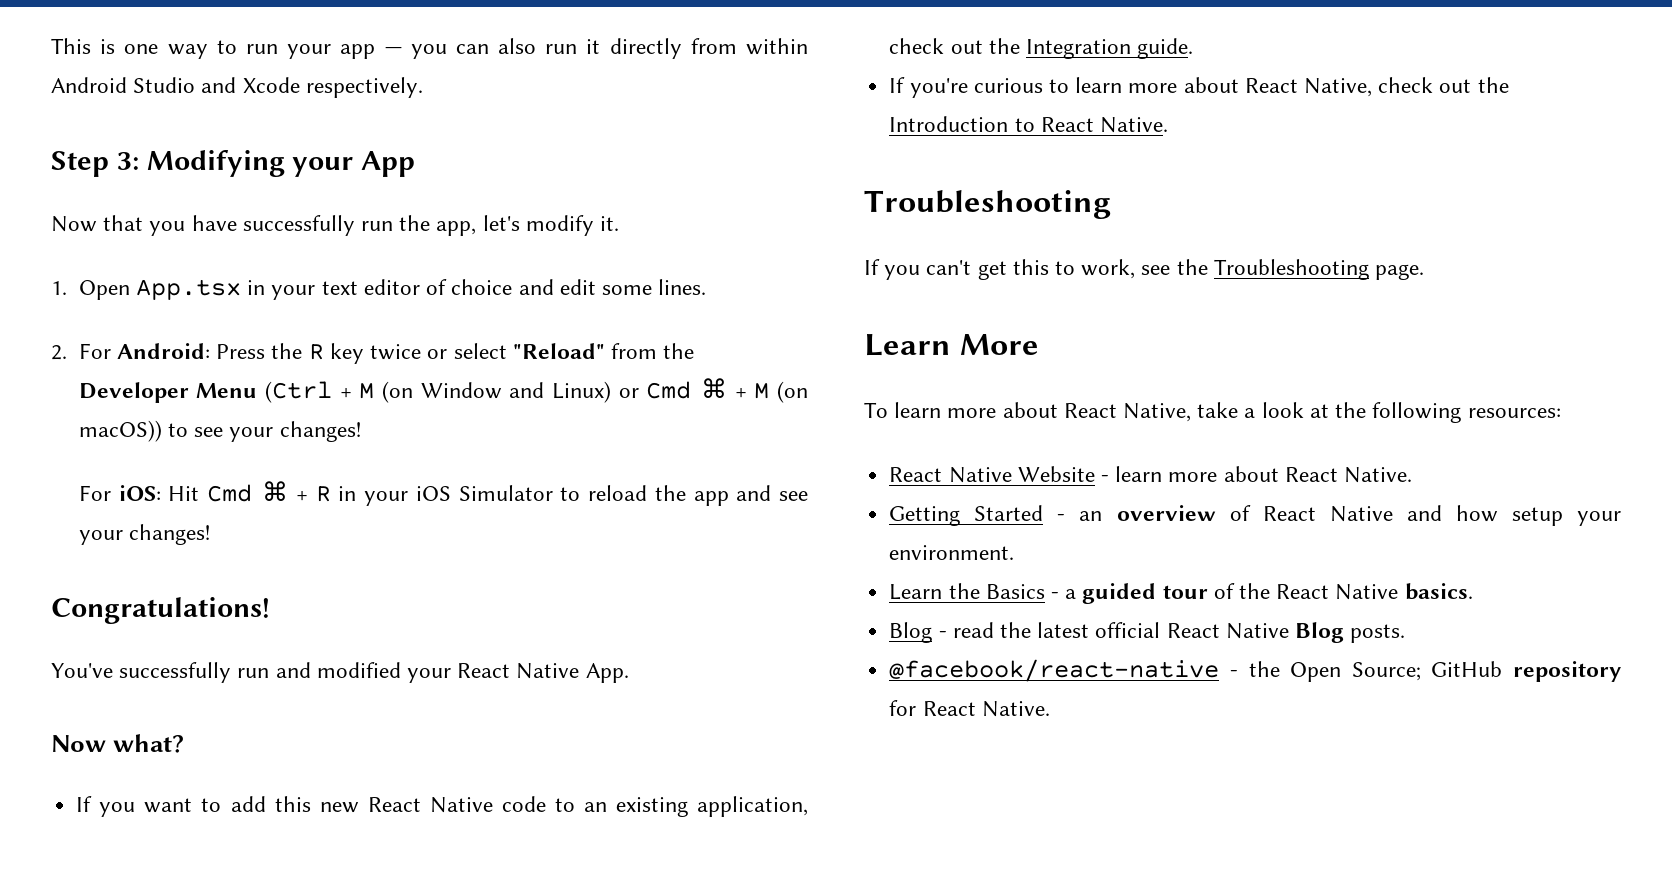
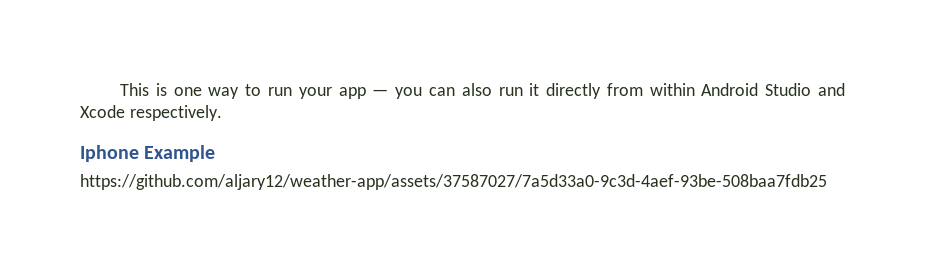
[51,150,416,177] [51,215,620,236] [51,279,707,300] [51,343,695,364] [78,378,809,403] [78,420,361,442] [78,481,809,506] [78,524,211,545] [51,597,270,624] [51,662,629,683] [51,734,185,753] [76,796,809,817] [889,38,1194,59] [889,77,1509,98] [889,116,1168,133] [864,190,1111,219] [864,259,1425,280] [864,334,1039,356] [864,402,1561,423] [889,466,1412,483] [889,505,1621,526] [889,545,1015,560] [889,583,1473,604] [889,622,1406,643] [889,659,1621,682] [889,700,1050,717] Step 3: Modifying your App // Now that you have successfully run the app, let's modify it. // 1. Open App.tsx in your text editor of choice and edit some lines. // 2. For Android: Press the R key twice or select "Reload" from the Developer Menu (Ctrl + M (on Window and Linux) or Cmd ⌘ + M (on macOS)) to see your changes! // For iOS: Hit Cmd ⌘ + R in your iOS Simulator to reload the app and see your changes! // Congratulations! // You've successfully run and modified your React Native App. // Now what? // If you want to add this new React Native code to an existing application, check out the Integration guide. // If you're curious to learn more about React Native, check out the Introduction to React Native. // Troubleshooting // If you can't get this to work, see the Troubleshooting page. // Learn More // To learn more about React Native, take a look at the following resources: // React Native Website - learn more about React Native. // Getting Started - an overview of React Native and how setup your environment. // Learn the Basics - a guided tour of the React Native basics. // Blog - read the latest official React Native Blog posts. // @facebook/react-native - the Open Source; GitHub repository for React Native. -> [80,145,216,162] [80,174,827,190] Iphone Example // https://github.com/aljary12/weather-app/assets/37587027/7a5d33a0-9c3d-4aef-93be-508baa7fdb25

